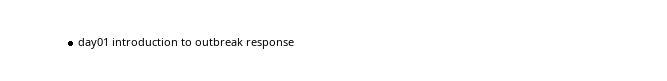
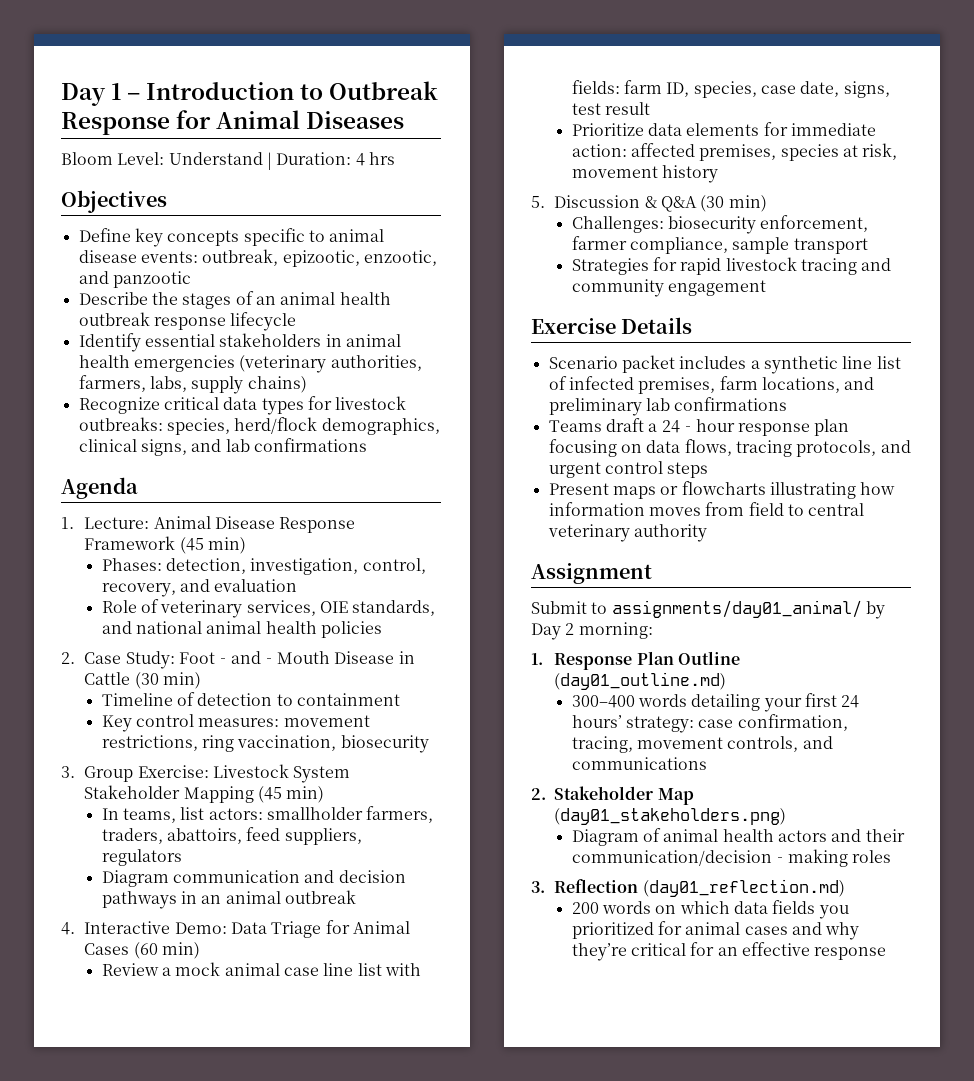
[78,38,244,49] day01 introduction to outbreak -> [61,81,439,106] [61,110,405,135] [61,152,395,170] [61,190,167,213] [78,228,385,247] [78,249,437,267] [78,271,191,288] [78,291,391,309] [78,312,297,331] [78,333,401,352] [78,355,422,373] [78,375,307,394] [78,396,407,415] [78,417,440,435] [78,438,367,456] [61,477,138,499] [61,516,356,533] [84,536,246,554] [101,558,426,575] [101,579,298,597] [101,599,436,618] [101,621,383,638] [61,651,415,669] [84,672,201,689] [101,692,401,706] [101,714,370,732] [101,735,429,753] [61,764,351,783] [84,785,325,803] [101,806,434,823] [101,827,362,845] [101,849,182,866] [101,870,406,887] [101,890,357,909] [61,920,410,938] [84,942,200,959] [101,962,422,976] [571,80,890,98] [571,102,651,115] [571,122,877,136] [571,143,898,161] [571,165,719,183] [531,195,767,212] [571,215,869,234] [571,236,868,254] [571,257,892,275] [571,279,767,297] [531,317,693,334] [548,355,901,374] [548,376,875,394] [548,397,788,416] [548,418,850,436] [548,439,911,457] [548,461,709,478] [548,481,896,499] [548,502,865,516] [547,524,707,542] [531,563,652,584] [531,600,885,619] [531,622,653,640] [531,651,740,670] [554,672,727,690] [571,693,860,712] [571,714,848,733] [571,736,833,753] [571,757,707,770] [531,786,694,805] [554,808,787,825] [571,828,905,846] [571,849,892,867] [531,879,845,897] [571,900,849,919] [571,921,860,940] [571,942,811,961] Day 1 – Introduction to Outbreak Response for Animal Diseases // Bloom Level: Understand | Duration: 4 hrs // Objectives // Define key concepts specific to animal disease events: outbreak, epizootic, enzootic, and panzootic // Describe the stages of an animal health outbreak response lifecycle // Identify essential stakeholders in animal health emergencies (veterinary authorities, farmers, labs, supply chains) // Recognize critical data types for livestock outbreaks: species, herd/flock demographics, clinical signs, and lab confirmations // Agenda // 1. Lecture: Animal Disease Response Framework (45 min) // Phases: detection, investigation, control, recovery, and evaluation // Role of veterinary services, OIE standards, and national animal health policies // 2. Case Study: Foot‐and‐Mouth Disease in Cattle (30 min) // Timeline of detection to containment // Key control measures: movement restrictions, ring vaccination, biosecurity // 3. Group Exercise: Livestock System Stakeholder Mapping (45 min) // In teams, list actors: smallholder farmers, traders, abattoirs, feed suppliers, regulators // Diagram communication and decision pathways in an animal outbreak // 4. Interactive Demo: Data Triage for Animal Cases (60 min) // Review a mock animal case line list with fields: farm ID, species, case date, signs, test result // Prioritize data elements for immediate action: affected premises, species at risk, movement history // 5. Discussion & Q&A (30 min) // Challenges: biosecurity enforcement, farmer compliance, sample transport // Strategies for rapid livestock tracing and community engagement // Exercise Details // Scenario packet includes a synthetic line list of infected premises, farm locations, and preliminary lab confirmations // Teams draft a 24‐hour response plan focusing on data flows, tracing protocols, and urgent control steps // Present maps or flowcharts illustrating how information moves from field to central veterinary authority // Assignment // Submit to assignments/day01_animal/ by Day 2 morning: // 1. Response Plan Outline (day01_outline.md) // 300–400 words detailing your first 24 hours’ strategy: case confirmation, tracing, movement controls, and communications // 2. Stakeholder Map (day01_stakeholders.png) // Diagram of animal health actors and their communication/decision‐making roles // 3. Reflection (day01_reflection.md) // 200 words on which data fields you prioritized for animal cases and why they’re critical for an effective

